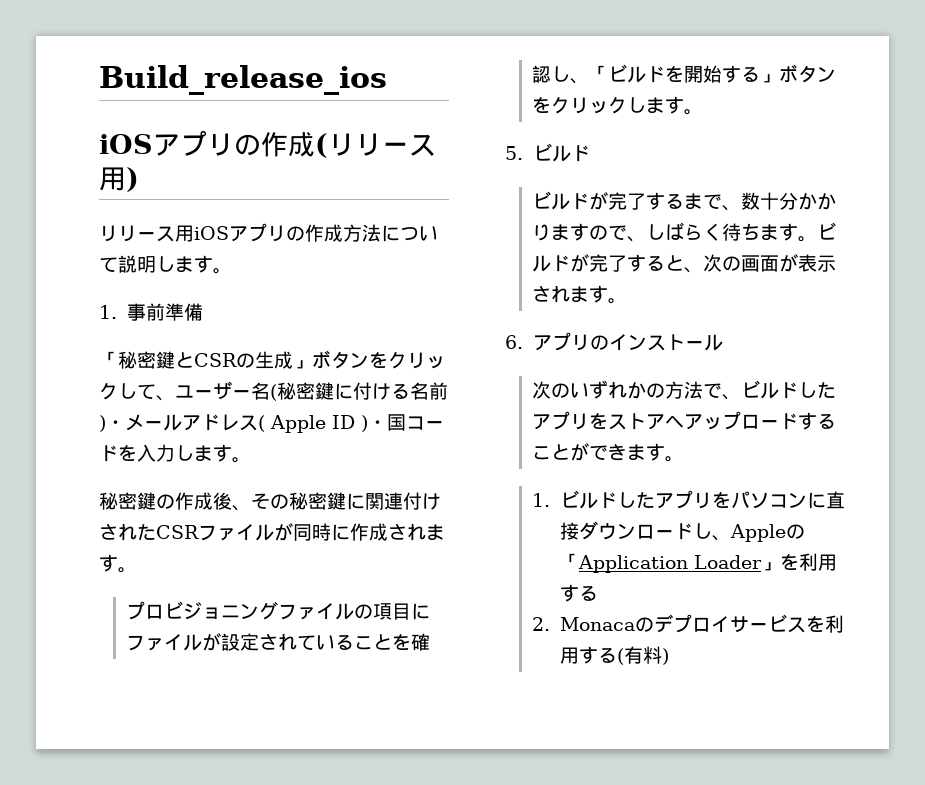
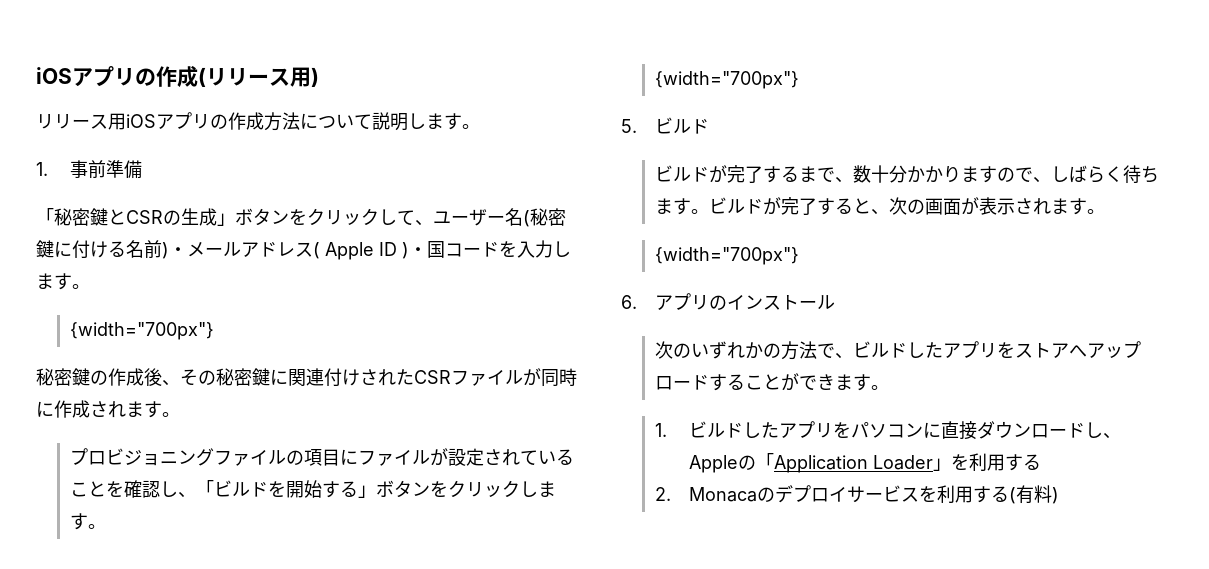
[99,65,387,95] Build_release_ios // -> (36, 75) none
(251, 460) none -> [69,322,214,340] // {width="700px"}
(704, 112) none -> [654,71,799,89] // {width="700px"}
(628, 301) none -> [654,247,799,265] // {width="700px"}

